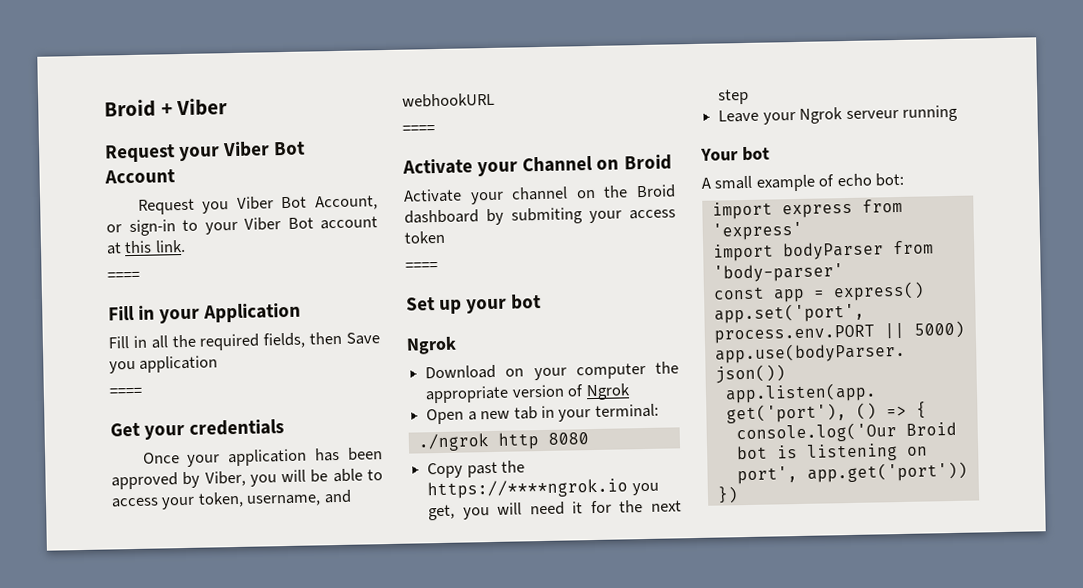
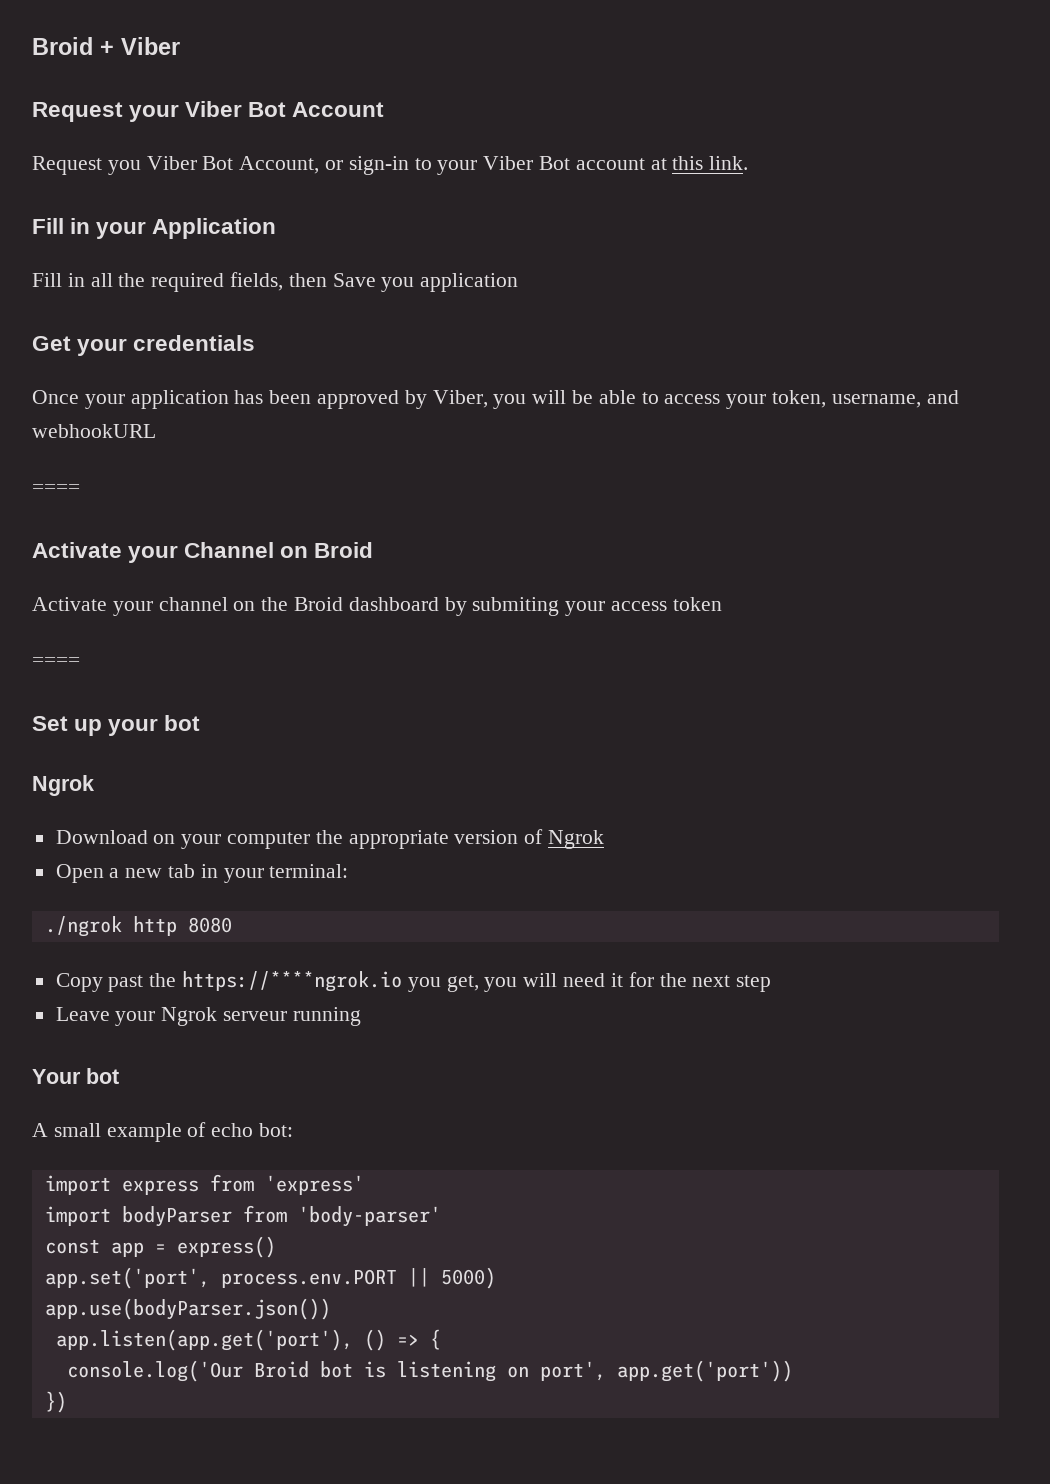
[107,271,140,281] // ==== -> (749, 163) none
[109,387,142,397] // ==== -> (519, 282) none

